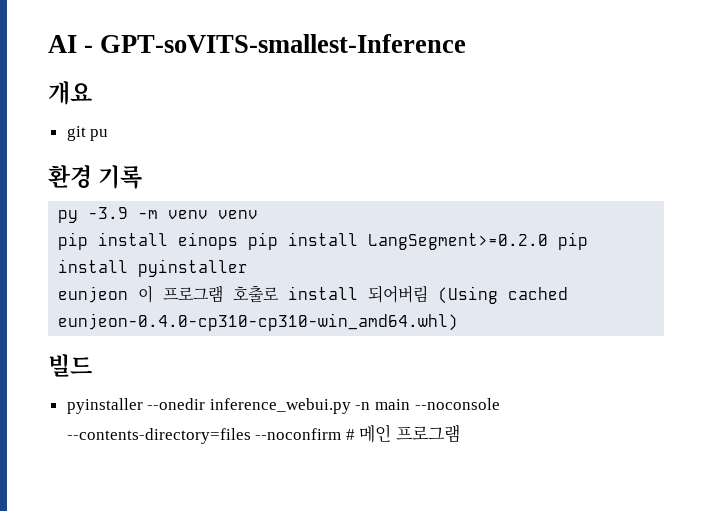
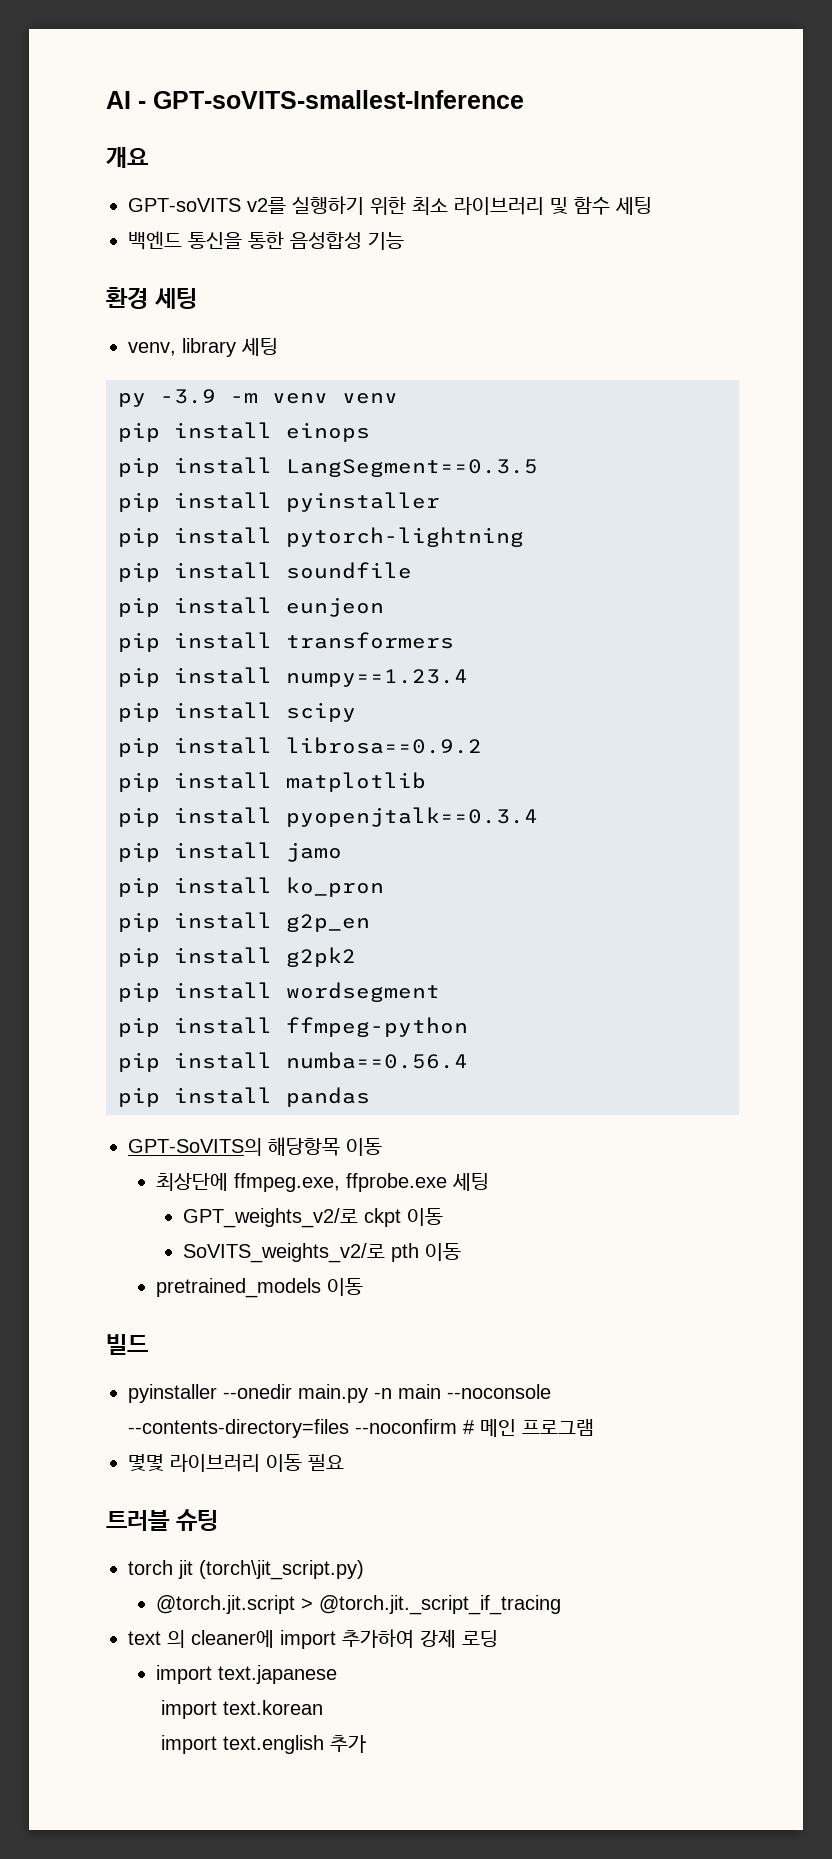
[66,126,109,141] [48,165,143,189] git pu // 환경 기록 -> [128,196,652,215] [128,231,404,250] [106,287,197,309] [128,338,278,357] GPT-soVITS v2를 실행하기 위한 최소 라이브러리 및 함수 세팅 // 백엔드 통신을 통한 음성합성 기능 // 환경 세팅 // venv, library 세팅
[248,232,549,250] pip install LangSegment>=0.2.0 -> [118,457,538,477] // pip install LangSegment==0.3.5 //
[58,285,569,304] [58,313,459,331] eunjeon 이 프로그램 호출로 install 되어버림 (Using cached eunjeon-0.4.0-cp310-cp310-win_amd64.whl) -> [118,527,524,547] [118,562,412,582] [118,597,384,617] [118,632,454,652] [118,667,468,687] [118,702,356,722] [118,737,482,757] [118,772,426,792] [118,807,538,827] [118,842,342,862] [118,877,384,897] [118,912,370,932] [118,947,356,967] [118,982,440,1002] [118,1017,468,1037] [118,1052,468,1072] [118,1087,370,1107] [128,1137,382,1156] [155,1173,489,1192] [183,1208,444,1228] [183,1243,462,1263] [155,1278,363,1298] pip install pytorch-lightning // pip install soundfile // pip install eunjeon // pip install transformers // pip install numpy==1.23.4 // pip install scipy // pip install librosa==0.9.2 // pip install matplotlib // pip install pyopenjtalk==0.3.4 // pip install jamo // pip install ko_pron // pip install g2p_en // pip install g2pk2 // pip install wordsegment // pip install ffmpeg-python // pip install numba==0.56.4 // pip install pandas // GPT-SoVITS의 해당항목 이동 // 최상단에 ffmpeg.exe, ffprobe.exe 세팅 // GPT_weights_v2/로 ckpt 이동 // SoVITS_weights_v2/로 pth 이동 // pretrained_models 이동
[209,398,351,414] inference_webui.py -> [298,1384,368,1403] main.py
(461, 433) none -> [128,1454,344,1472] [106,1509,218,1531] [128,1560,364,1580] [155,1595,561,1615] [128,1629,498,1649] [155,1665,337,1684] [161,1700,324,1719] [161,1735,367,1754] // 몇몇 라이브러리 이동 필요 // 트러블 슈팅 // torch jit (torch\jit_script.py) // @torch.jit.script > @torch.jit._script_if_tracing // text 의 cleaner에 import 추가하여 강제 로딩 // import text.japanese // import text.korean // import text.english 추가

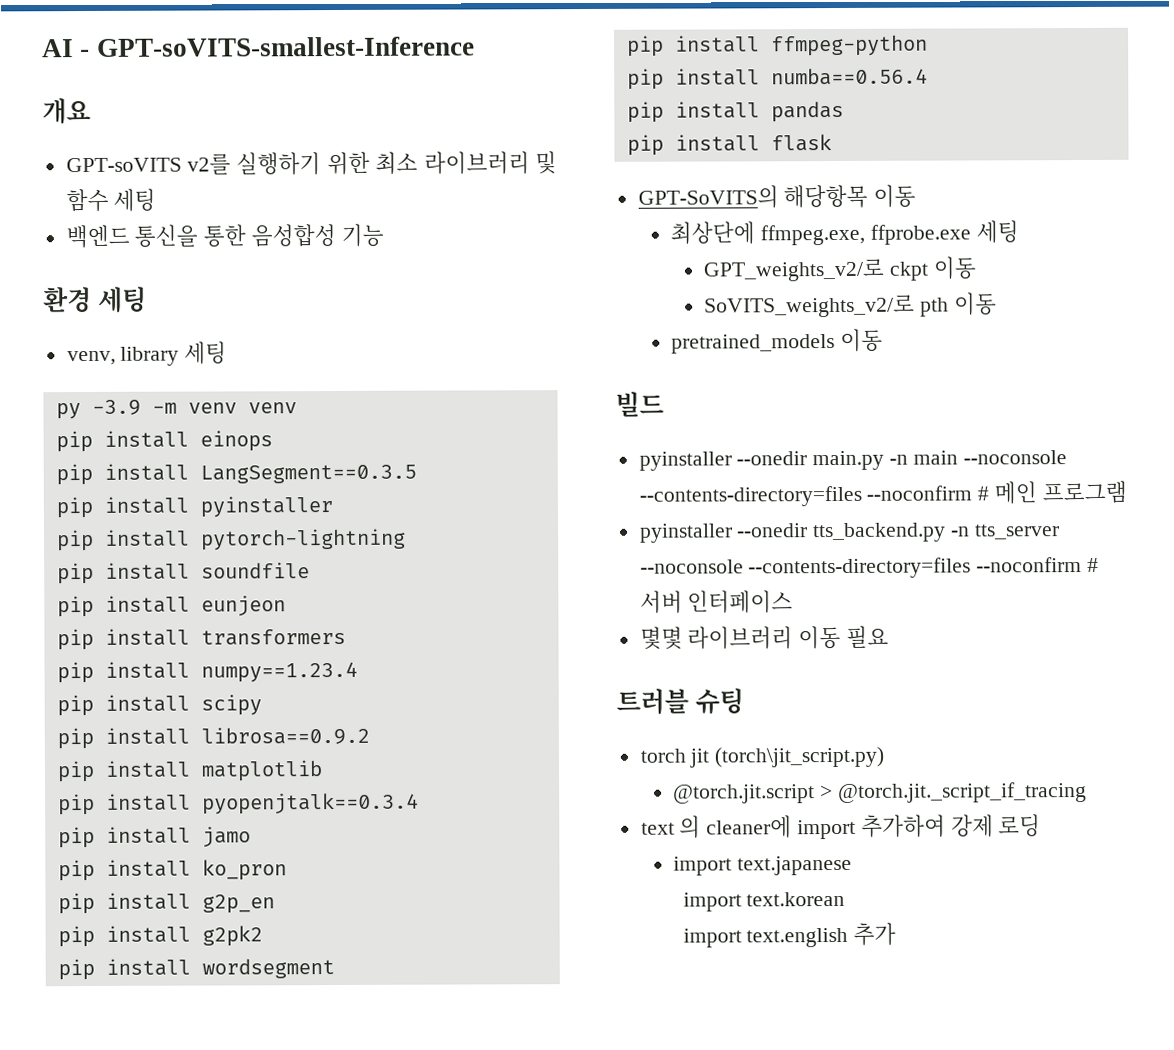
(370, 1097) none -> [626,134,832,156] // pip install flask
(594, 1427) none -> [638,522,1060,543] [639,557,1100,579] [639,590,794,614] // pyinstaller --onedir tts_backend.py -n tts_server --noconsole --contents-directory=files --noconfirm # 서버 인터페이스

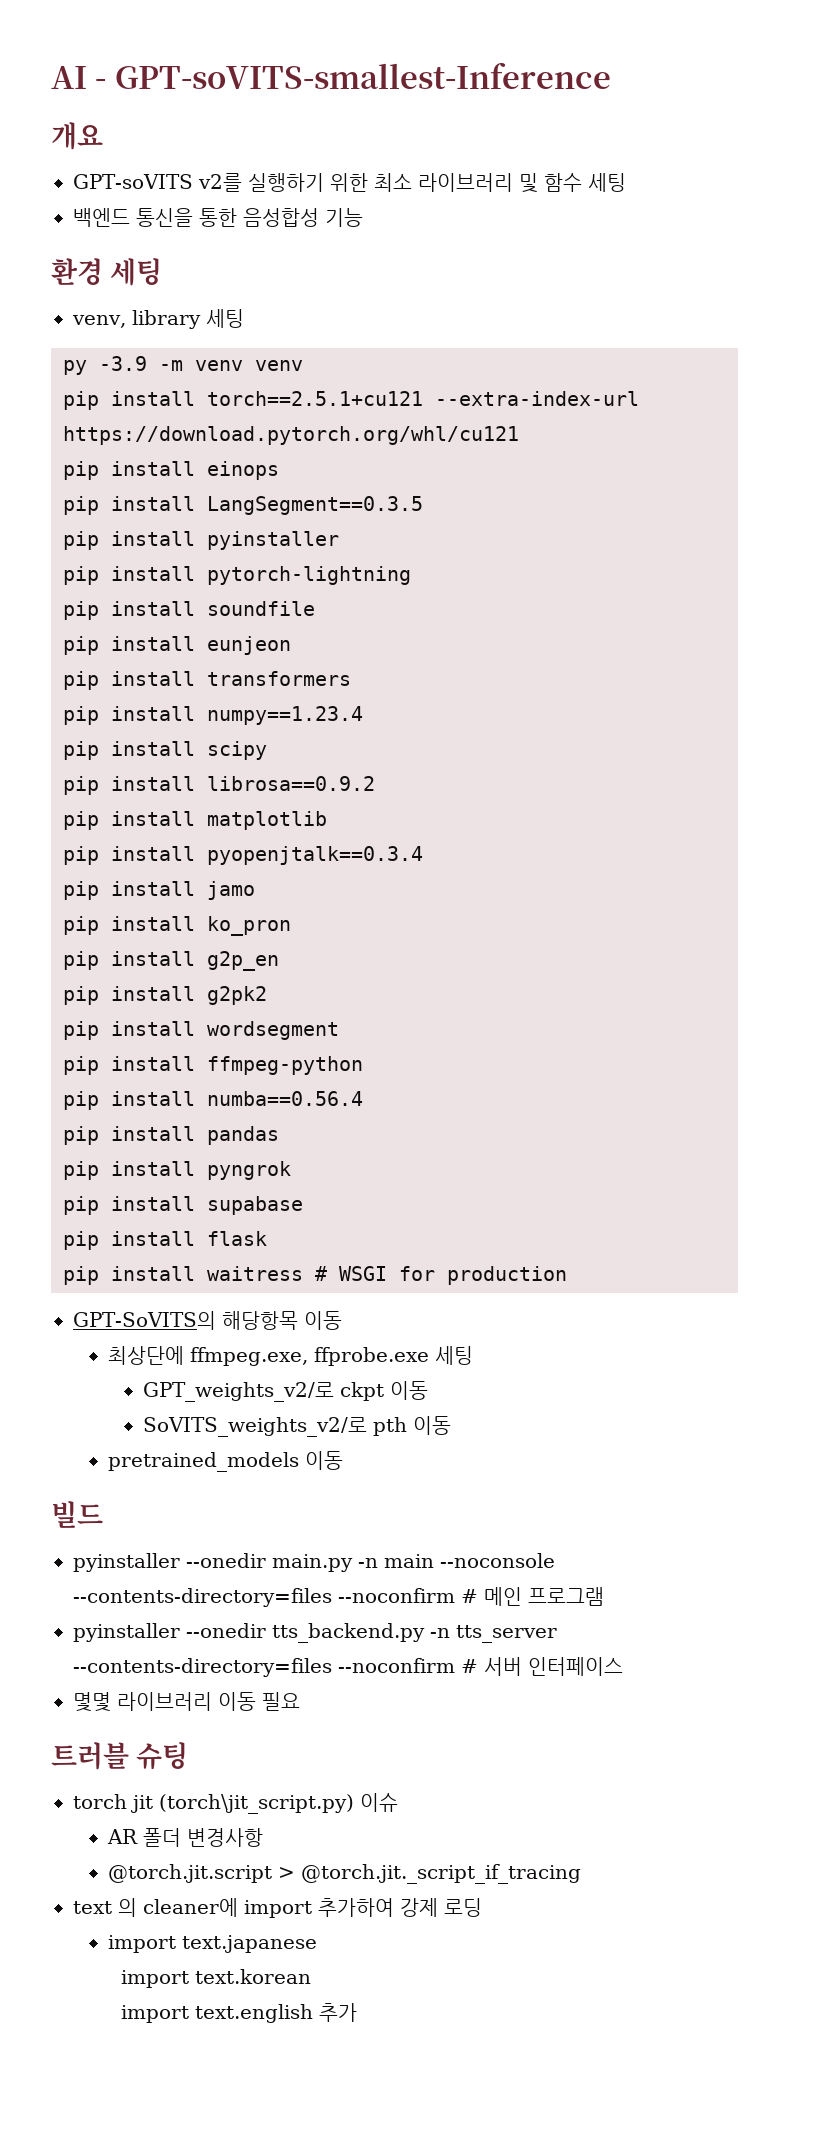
(297, 408) none -> [63,391,639,410] [63,426,519,445] // pip install torch==2.5.1+cu121 --extra-index-url https://download.pytorch.org/whl/cu121
[770,134,832,152] flask -> [207,1161,291,1180] [63,1196,303,1215] [63,1231,267,1250] [63,1266,567,1285] pyngrok // pip install supabase // pip install flask // pip install waitress # WSGI for production
[639,559,744,574] --noconsole -> (557, 1634) none
(885, 757) none -> [360,1793,398,1812] [106,1828,263,1847] 이슈 // AR 폴더 변경사항

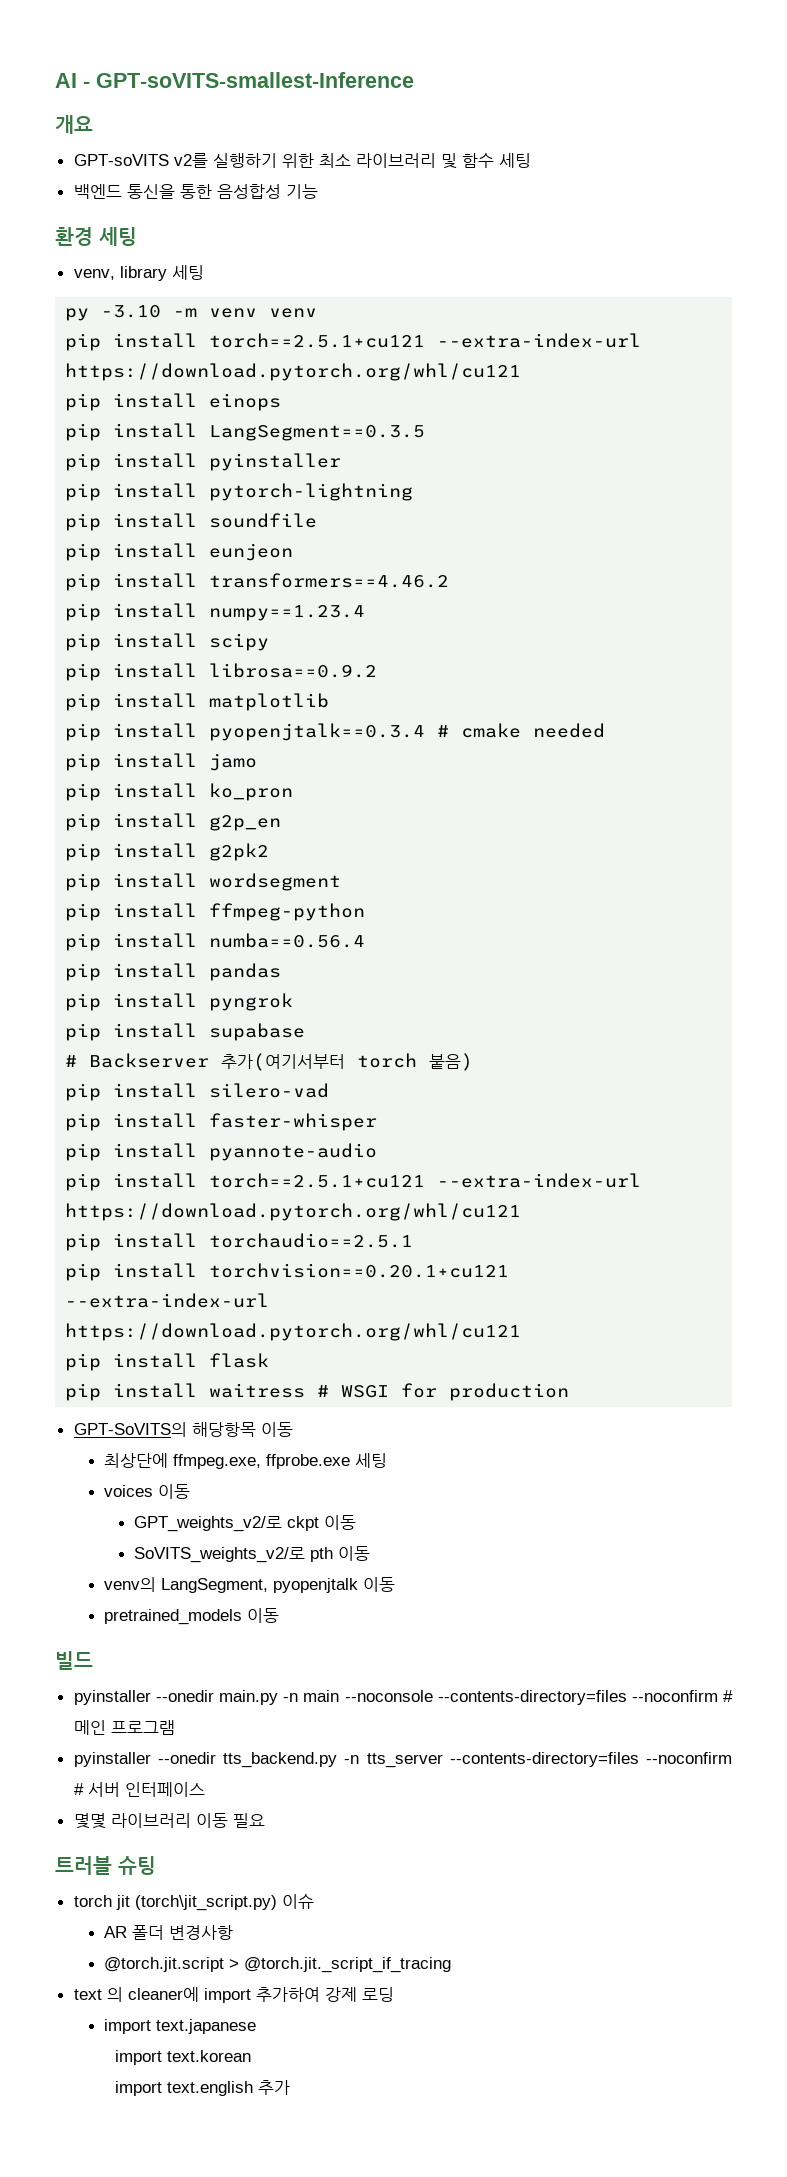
[99,356,147,371] -3.9 -> [101,305,162,318] -3.10
[207,671,351,686] transformers -> [209,573,450,588] transformers==4.46.2
(423, 855) none -> [437,723,606,738] # cmake needed
(303, 1205) none -> [65,1053,474,1071] [65,1083,330,1101] [65,1113,378,1131] [65,1143,378,1161] [65,1173,642,1191] [65,1203,522,1221] [65,1233,414,1251] [65,1263,510,1281] [65,1293,270,1308] [65,1323,522,1341] // # Backserver 추가(여기서부터 torch 붙음) // pip install silero-vad // pip install faster-whisper // pip install pyannote-audio // pip install torch==2.5.1+cu121 --extra-index-url https://download.pytorch.org/whl/cu121 // pip install torchaudio==2.5.1 // pip install torchvision==0.20.1+cu121 --extra-index-url https://download.pytorch.org/whl/cu121
(473, 1355) none -> [103,1484,190,1499] // voices 이동
(451, 1425) none -> [103,1577,395,1593] // venv의 LangSegment, pyopenjtalk 이동

